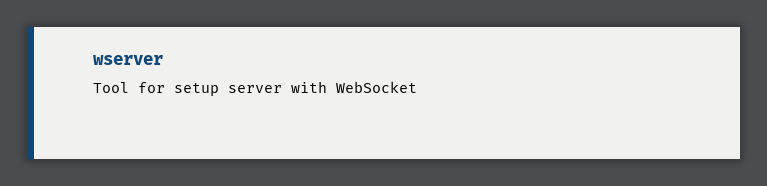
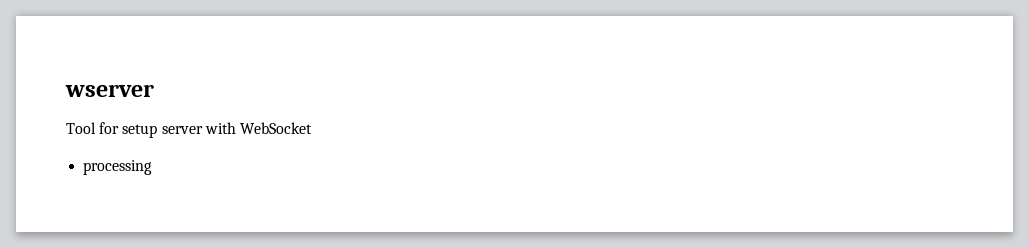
(417, 87) none -> [83,160,153,175] // processing

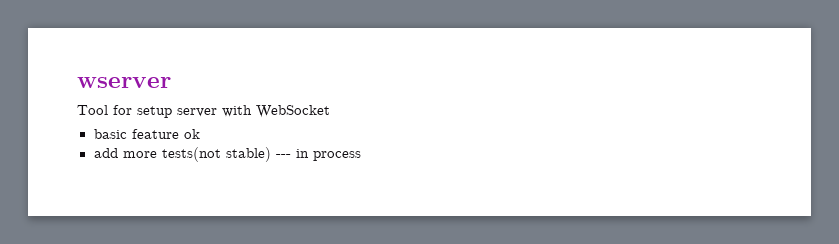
[83,160,153,175] processing -> [93,129,200,139] [93,147,361,162] basic feature ok // add more tests(not stable) --- in process

